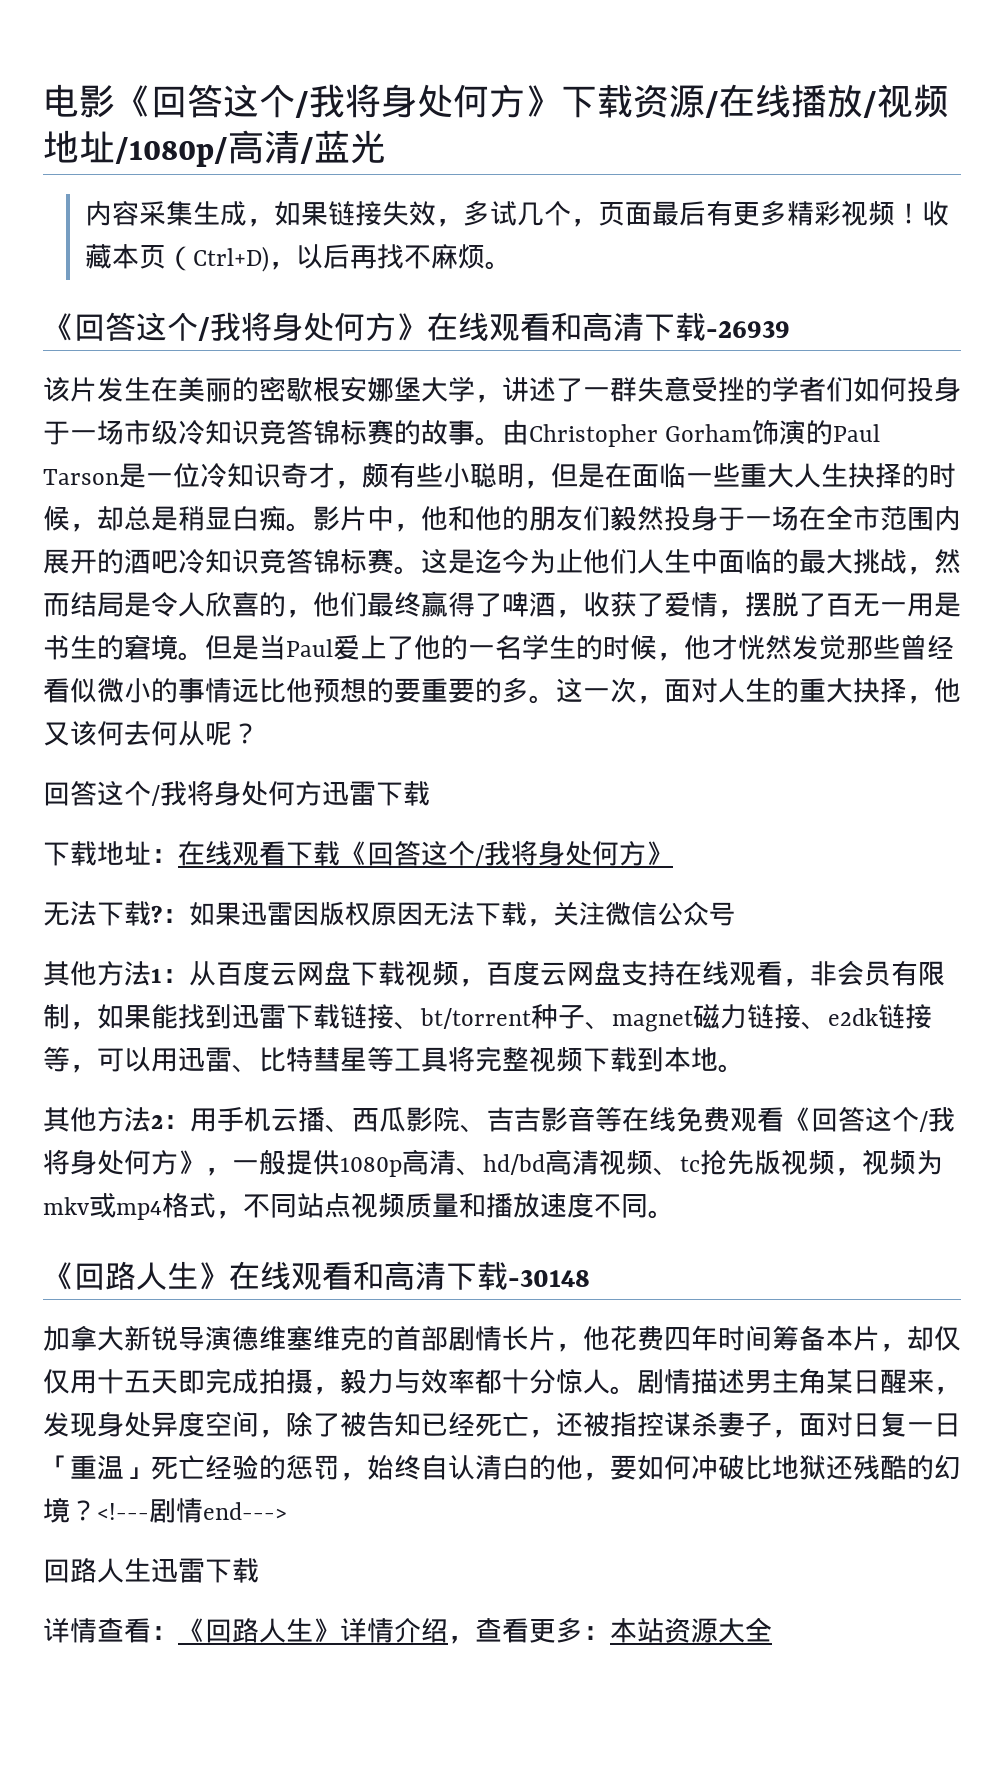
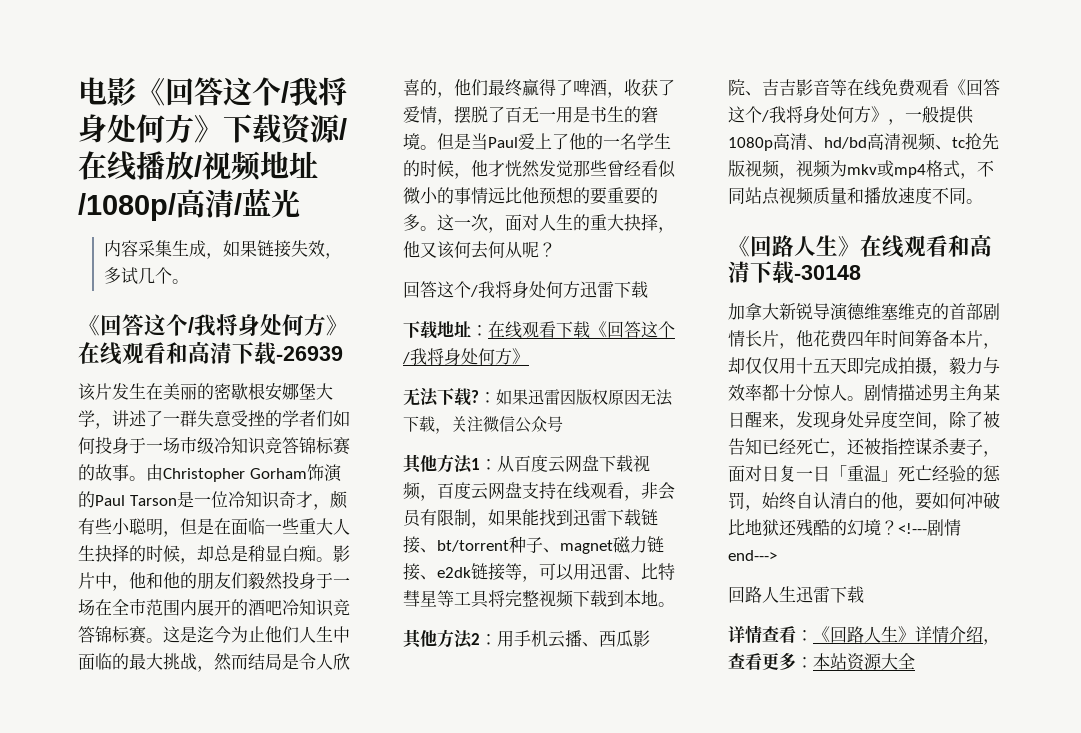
[570,200,949,227] [84,244,485,272] ，页面最后有更多精彩视频！收藏本页（Ctrl+D)，以后再找不麻烦 -> (172, 275) none

